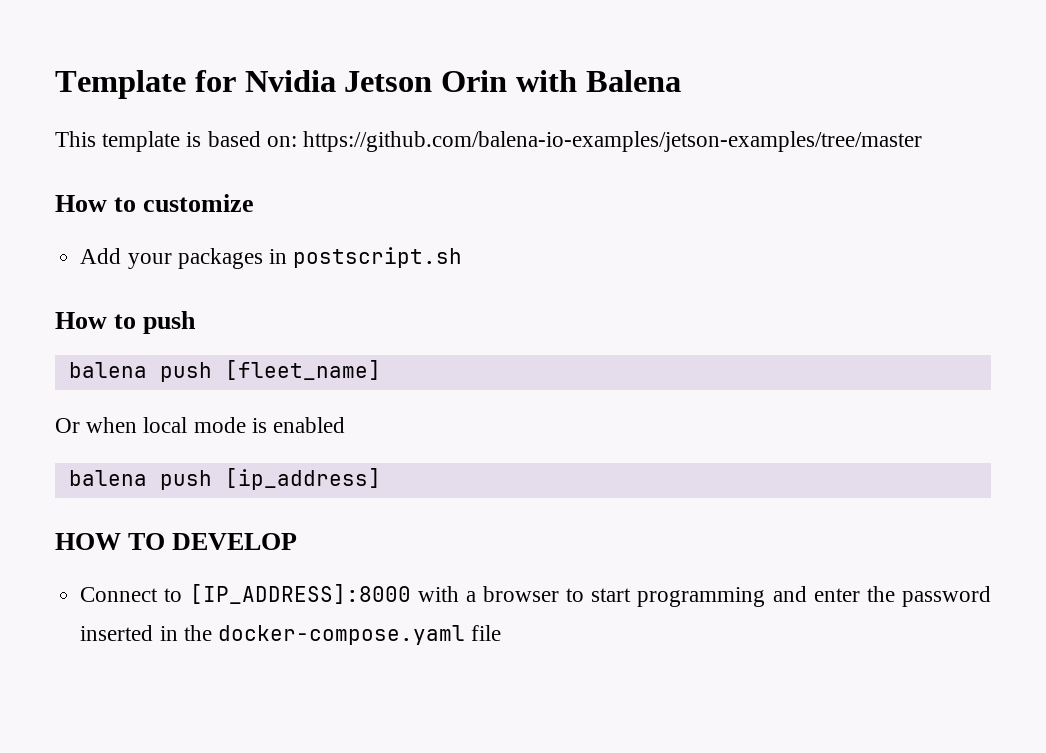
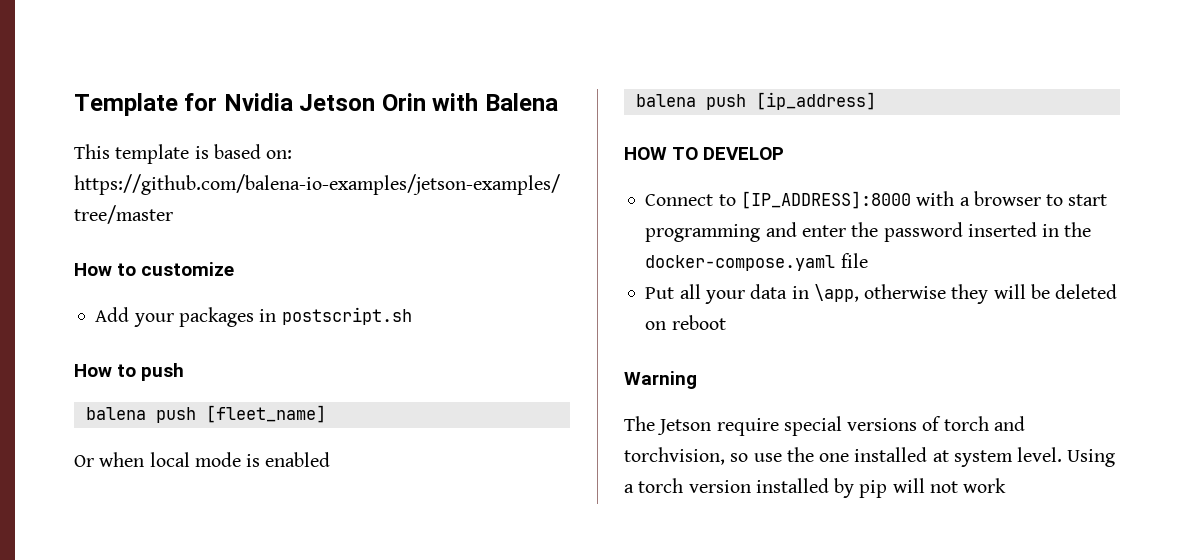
(502, 633) none -> [645,284,1118,304] [645,315,726,330] [624,371,697,389] [624,416,1025,436] [624,447,1116,467] [624,478,1007,498] // Put all your data in \app, otherwise they will be deleted on reboot // Warning // The Jetson require special versions of torch and torchvision, so use the one installed at system level. Using a torch version installed by pip will not work

